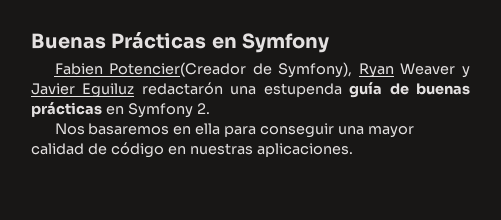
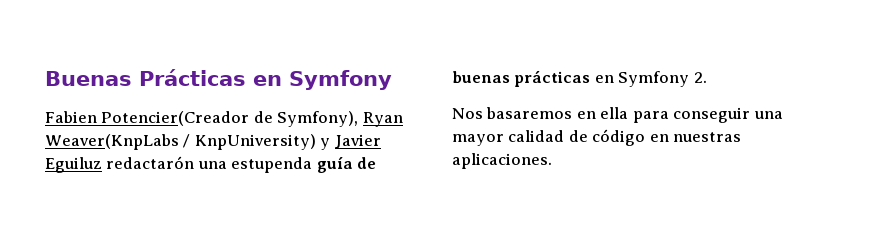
[400,63,456,75] Weaver -> [45,134,316,150] Weaver(KnpLabs / KnpUniversity)

